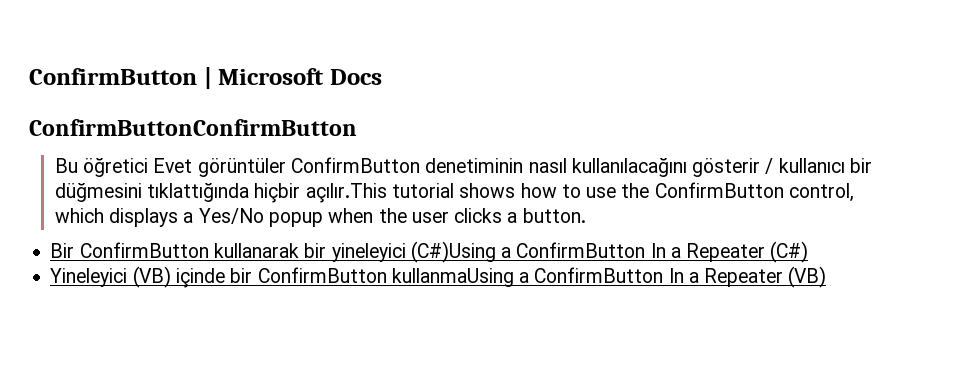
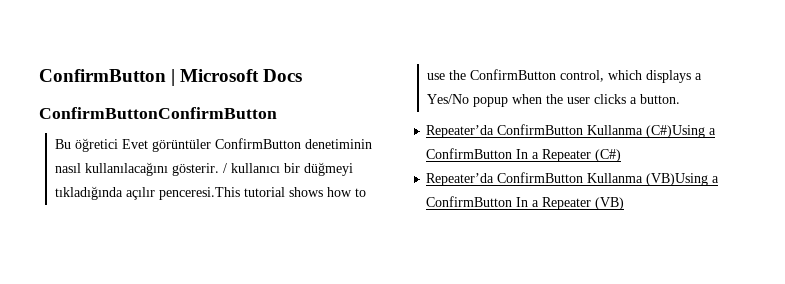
[692,158,761,177] gösterir -> [171,163,219,176] gösterir.
[54,183,387,203] düğmesini tıklattığında hiçbir açılır.This -> [303,162,353,176] [54,186,240,200] düğmeyi tıkladığında açılır penceresi.This
[50,242,406,262] Bir ConfirmButton kullanarak bir yineleyici -> [426,124,644,138] Repeater’da ConfirmButton Kullanma
[50,266,514,288] Yineleyici (VB) içinde bir ConfirmButton kullanmaUsing -> [426,172,709,186] Repeater’da ConfirmButton Kullanma (VB)Using

